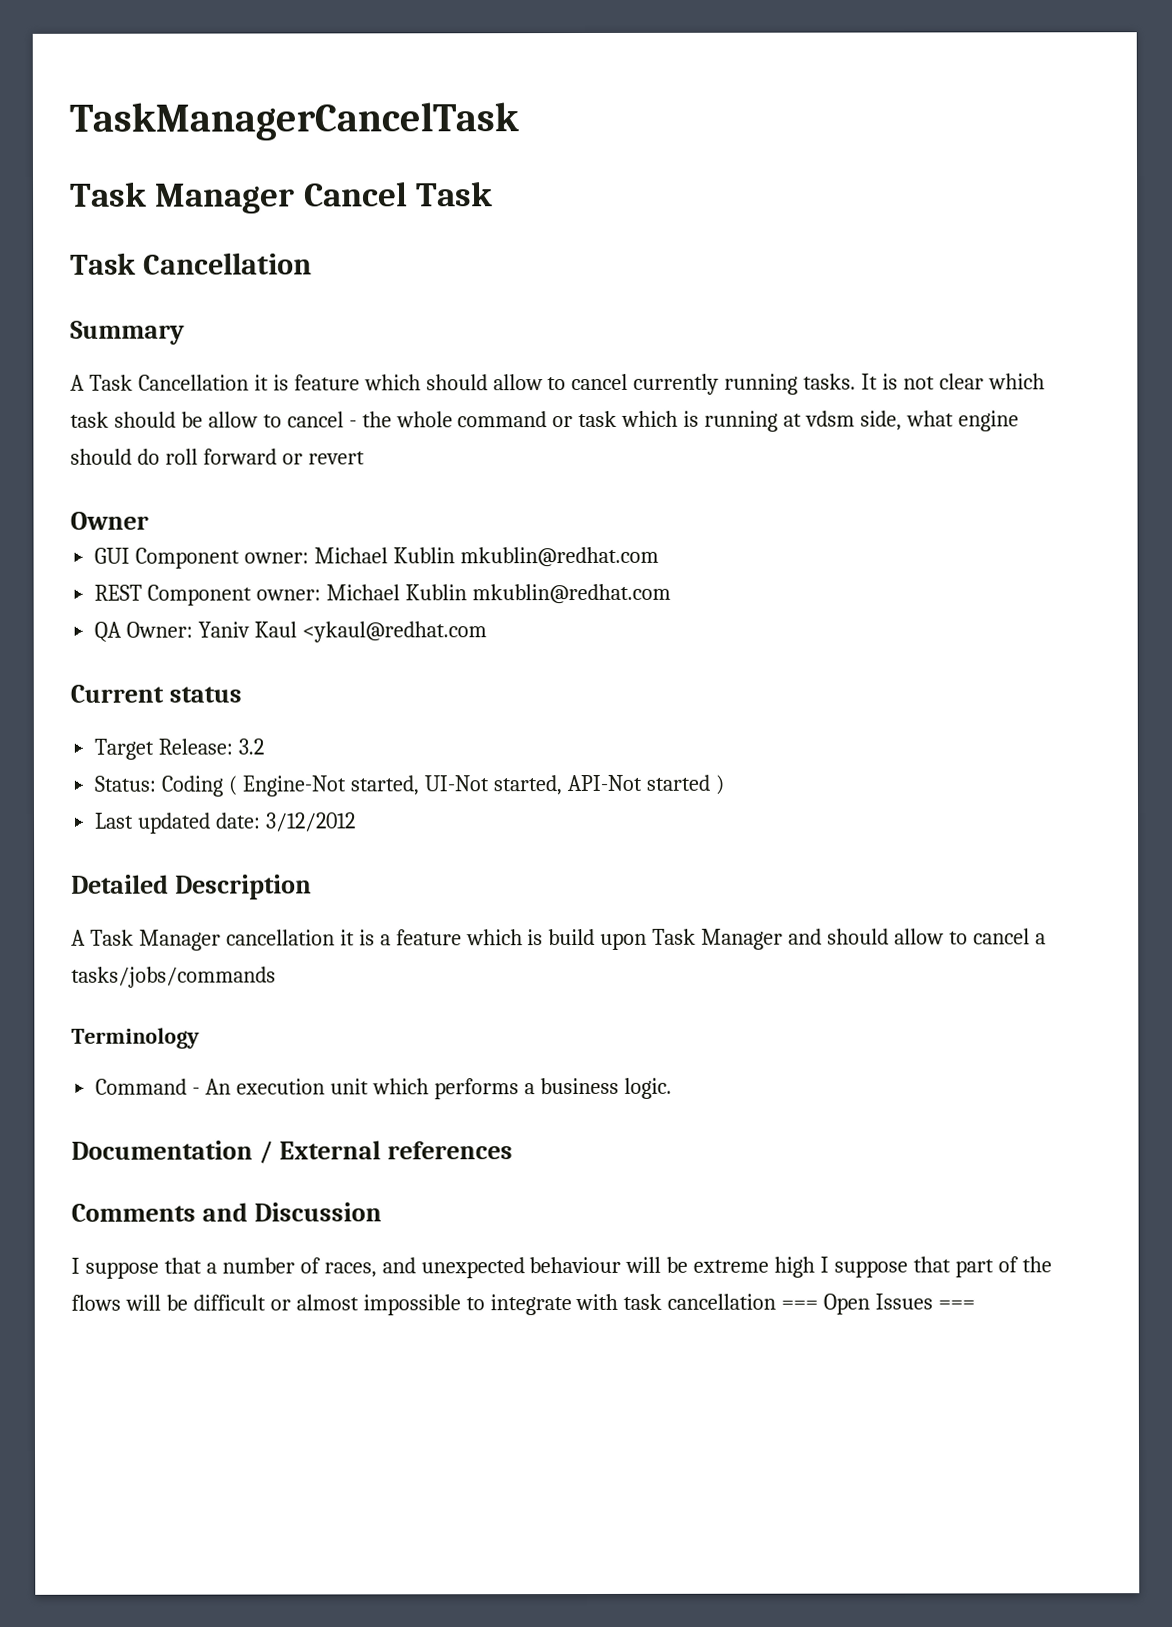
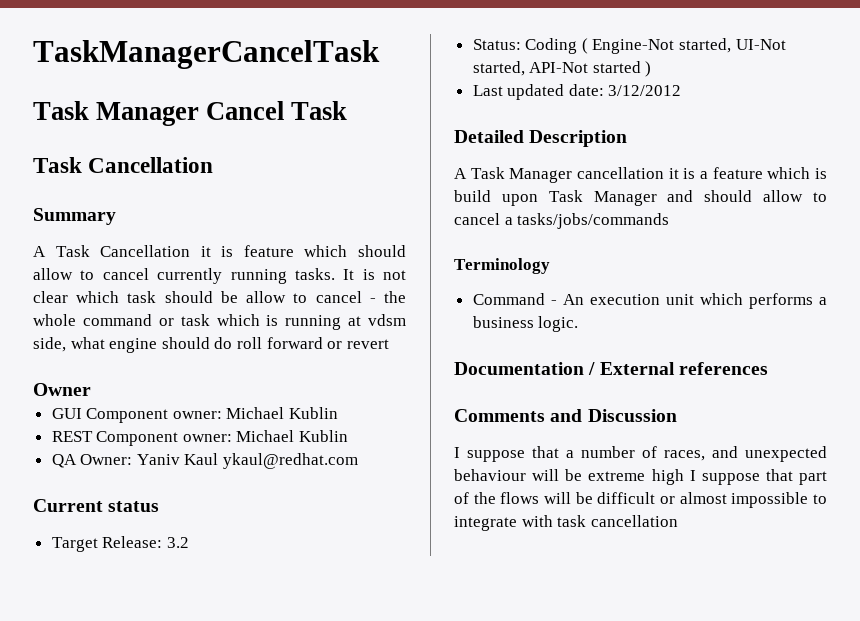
[459,546,659,568] mkublin@redhat.com -> (339, 413) none
[471,583,671,605] mkublin@redhat.com -> (349, 436) none
[301,621,487,643] <ykaul@redhat.com -> [223,453,359,469] ykaul@redhat.com
[781,1293,976,1315] === Open Issues === -> (678, 521) none

